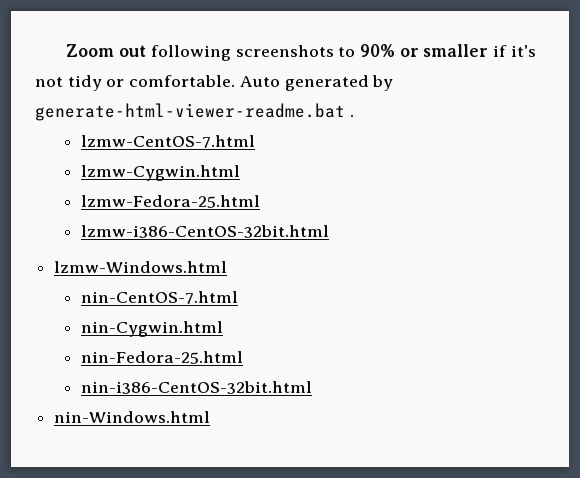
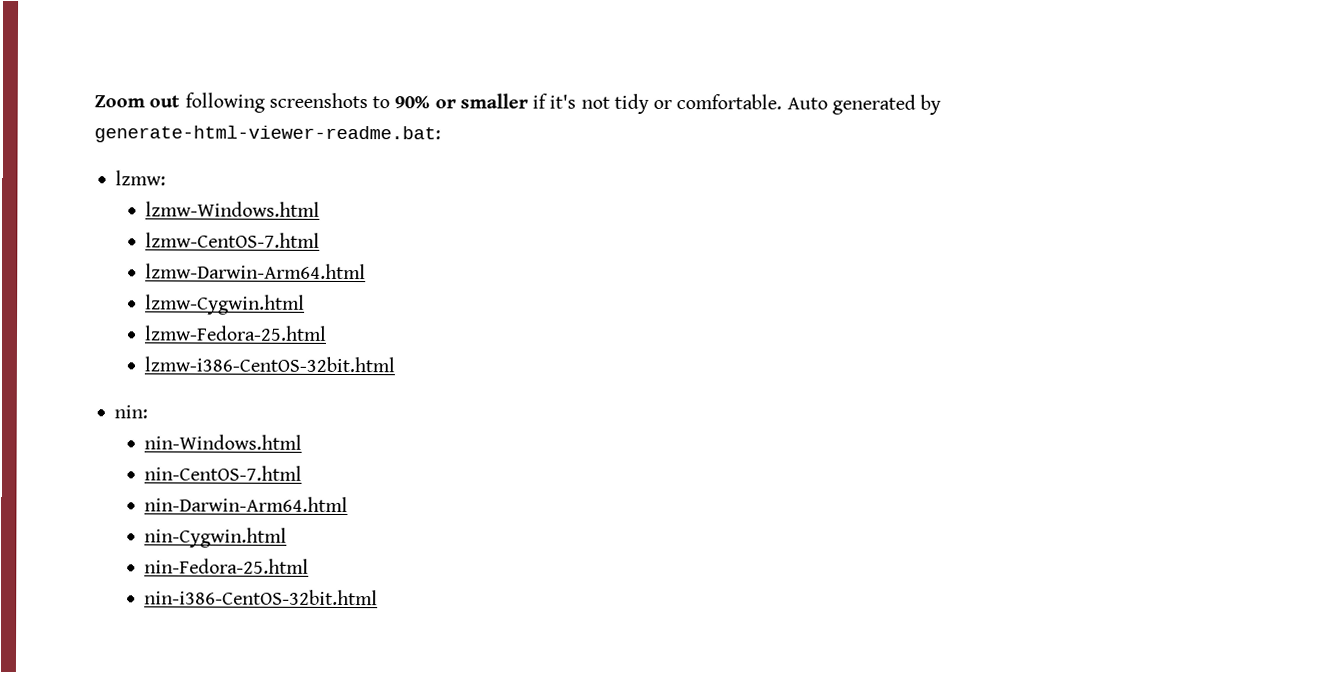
[35,103,354,121] generate-html-viewer-readme.bat . -> [94,125,441,144] [115,170,167,186] [145,201,321,217] generate-html-viewer-readme.bat: // lzmw: // lzmw-Windows.html
(255, 141) none -> [145,263,367,280] // lzmw-Darwin-Arm64.html
[54,261,228,273] lzmw-Windows.html -> [114,405,149,419] [144,434,303,450] nin: // nin-Windows.html
(238, 297) none -> [144,496,349,513] // nin-Darwin-Arm64.html
[54,411,211,423] // nin-Windows.html -> (379, 597) none

